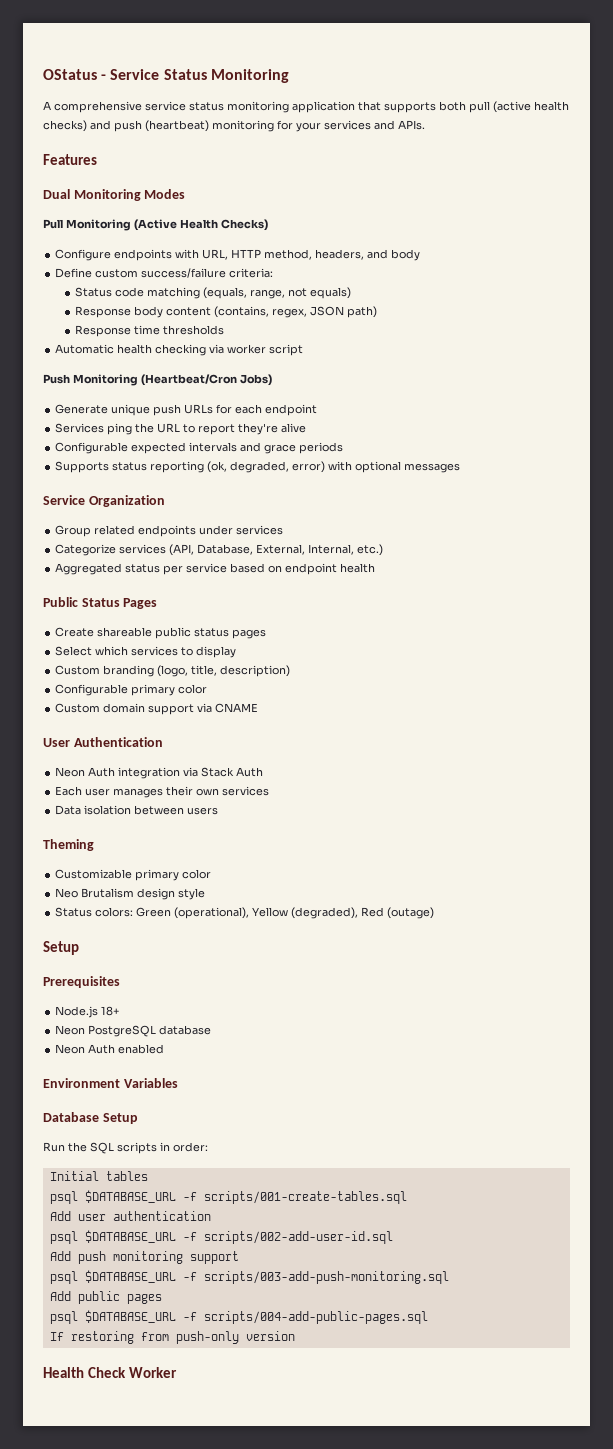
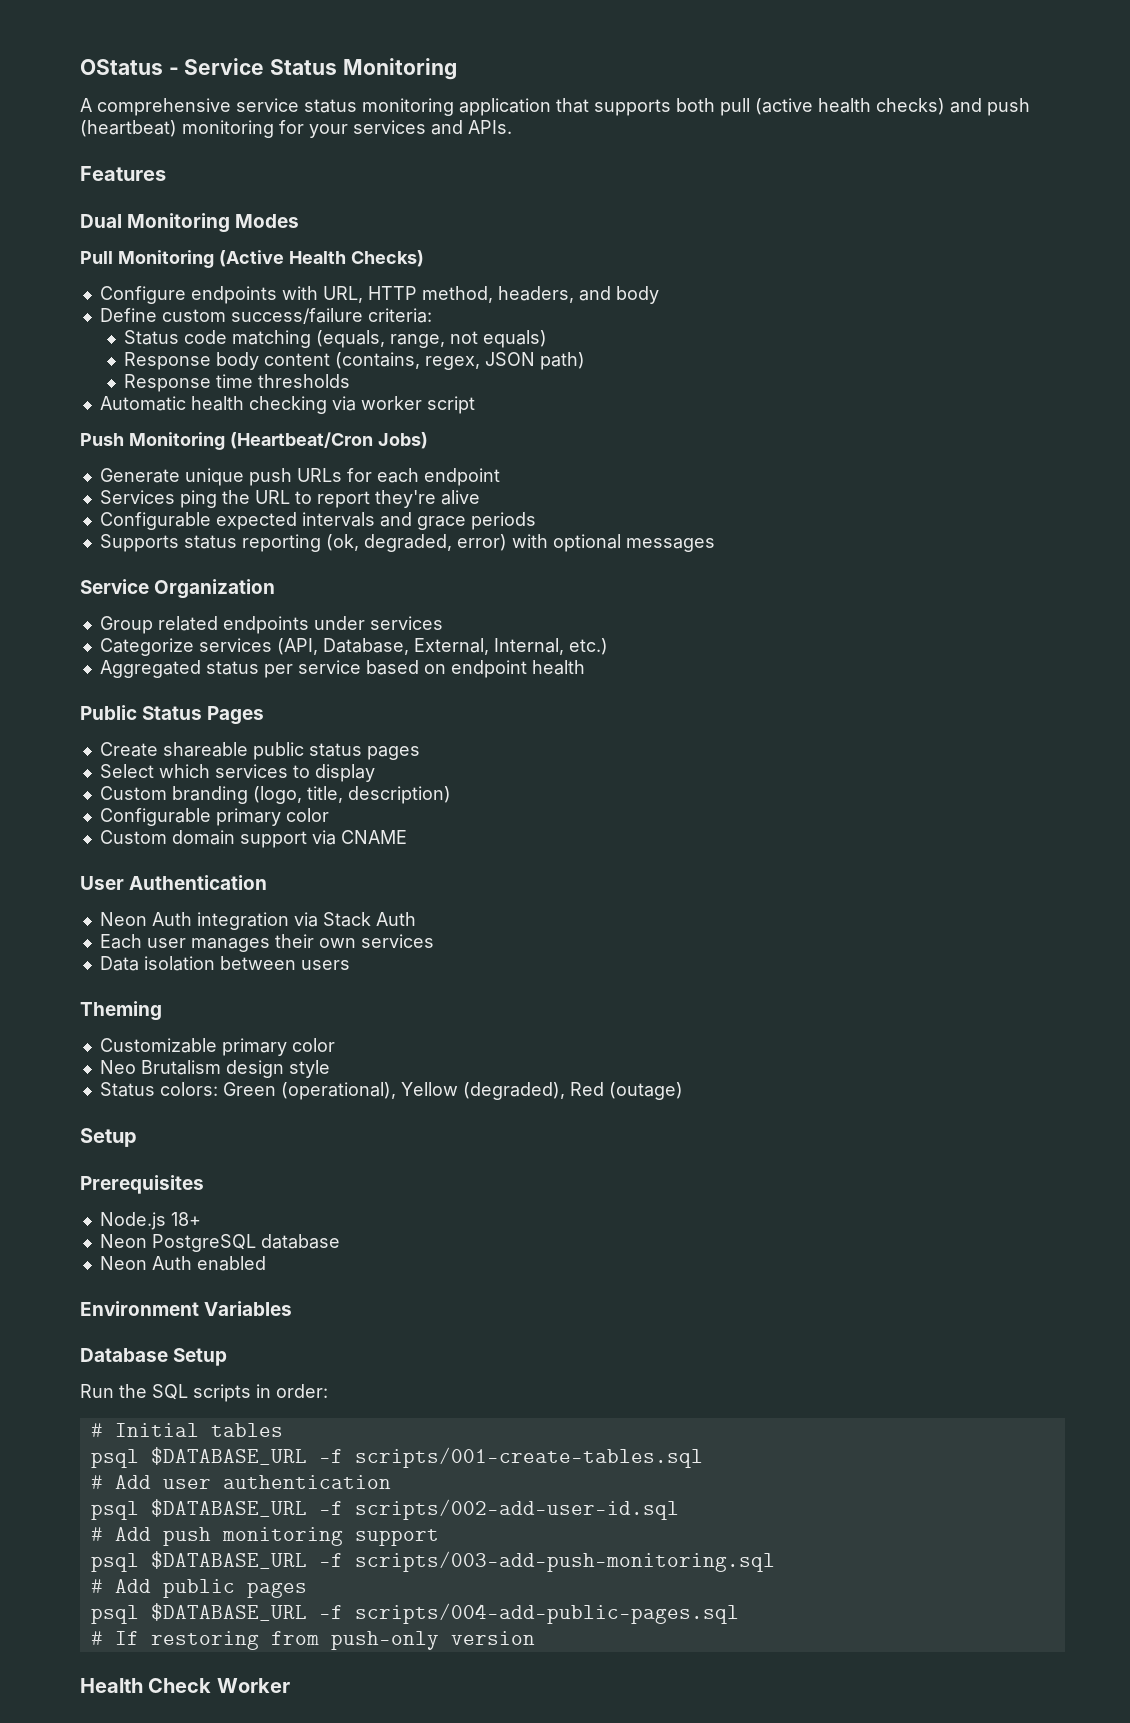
(208, 1147) none -> [90,1423,103,1437] #
(407, 1197) none -> [90,1475,103,1489] #
(393, 1237) none -> [90,1527,103,1541] #
(449, 1277) none -> [90,1579,103,1593] #
(428, 1317) none -> [90,1631,103,1645] #

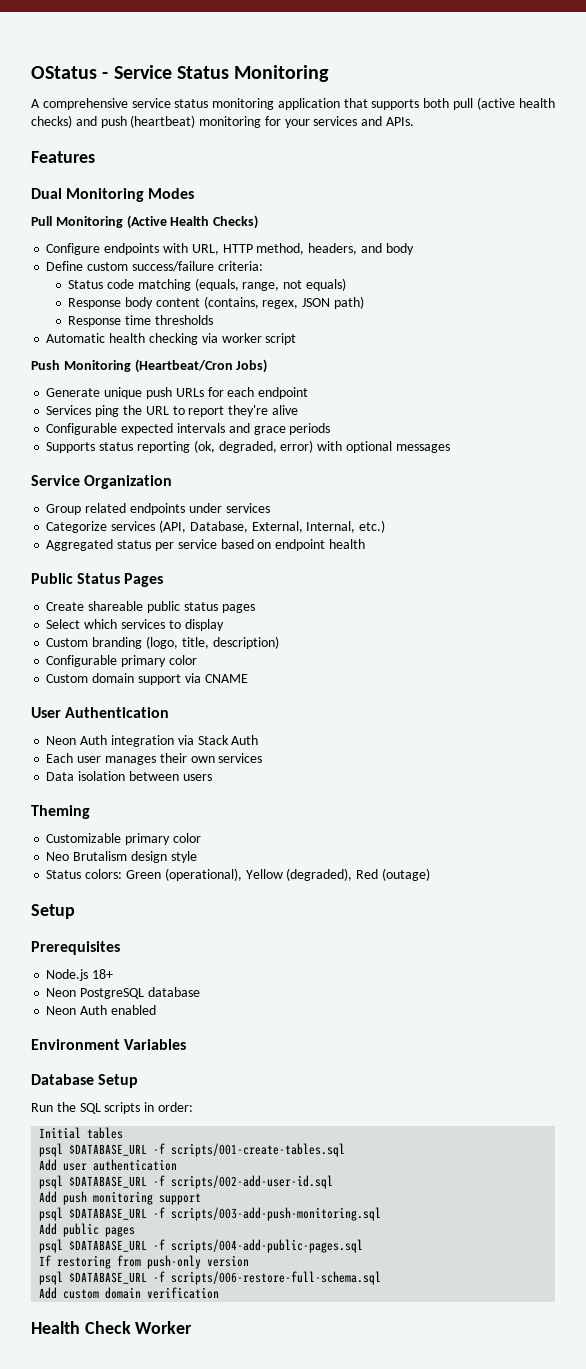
[90,1423,103,1437] # -> (193, 1107) none
[90,1475,103,1489] # -> (346, 1150) none
[90,1527,103,1541] # -> (334, 1182) none
[90,1579,103,1593] # -> (382, 1214) none
[90,1631,103,1645] # -> (364, 1246) none
(535, 1638) none -> [39,1271,382,1285] [39,1287,220,1299] // psql $DATABASE_URL -f scripts/006-restore-full-schema.sql // Add custom domain verification

